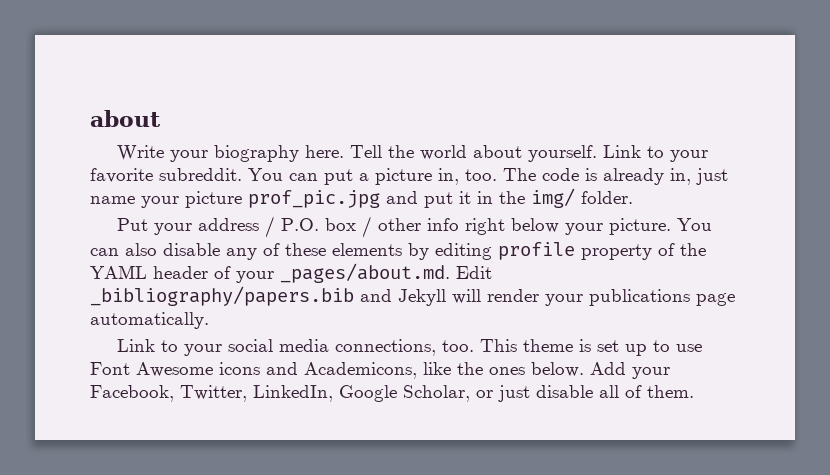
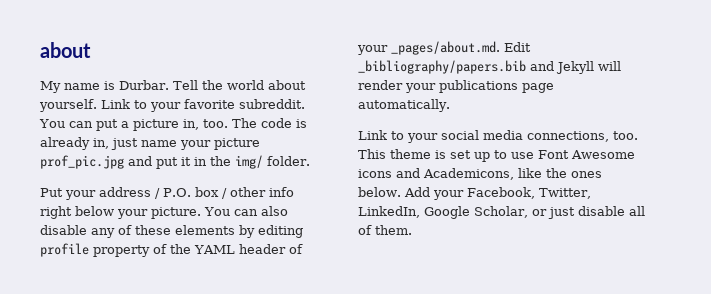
[117,145,345,162] Write your biography here. -> [40,80,169,93] My name is Durbar.

